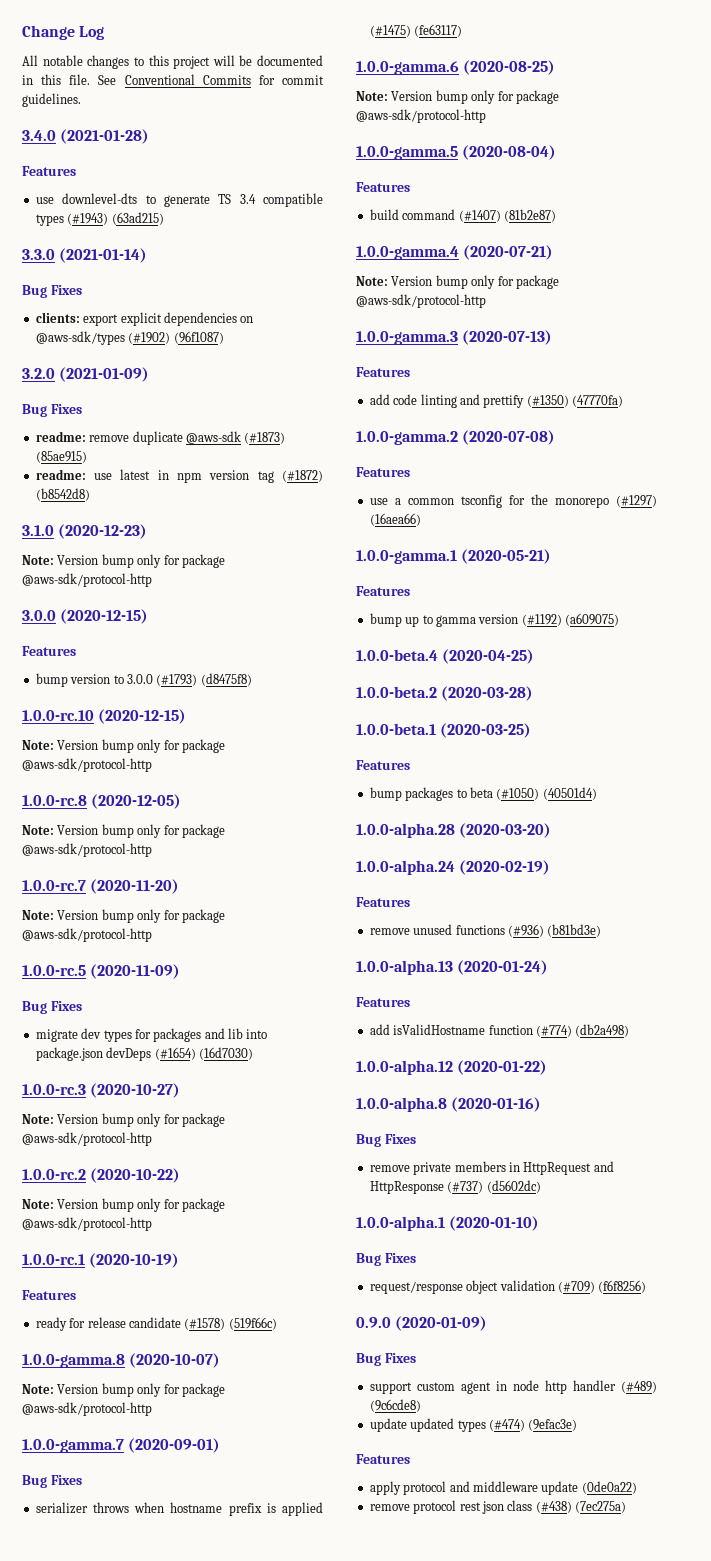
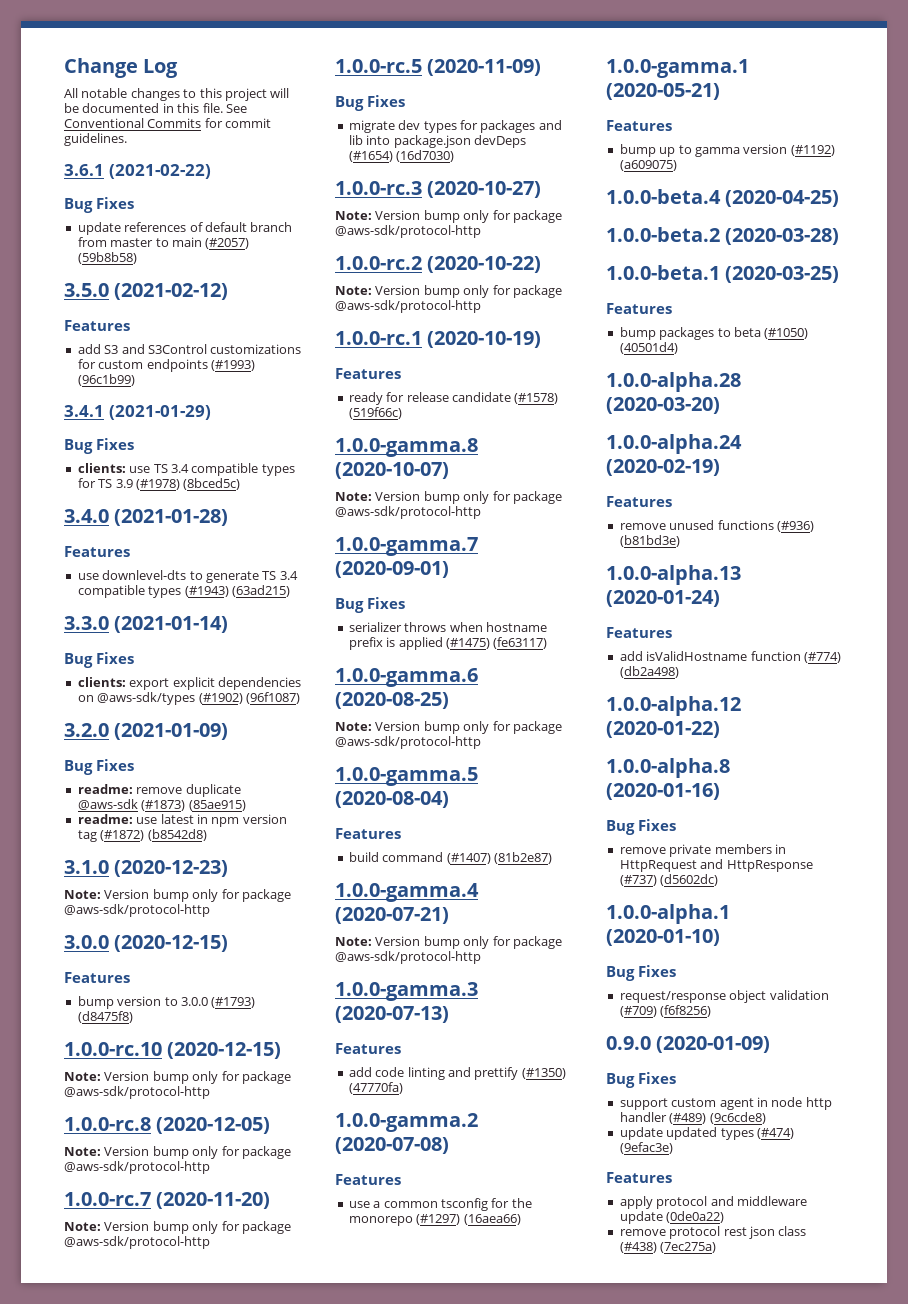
(81, 100) none -> [64,164,211,179] [64,197,134,213] [77,222,293,235] [77,237,250,249] [77,252,137,264] [64,283,229,300] [64,320,130,331] [77,344,302,354] [77,359,255,372] [77,374,135,386] [64,405,211,420] [64,438,134,454] [77,463,295,476] [77,478,241,490] // 3.6.1 (2021-02-22) // Bug Fixes // update references of default branch from master to main (#2057) (59b8b58) // 3.5.0 (2021-02-12) // Features // add S3 and S3Control customizations for custom endpoints (#1993) (96c1b99) // 3.4.1 (2021-01-29) // Bug Fixes // clients: use TS 3.4 compatible types for TS 3.9 (#1978) (8bced5c)

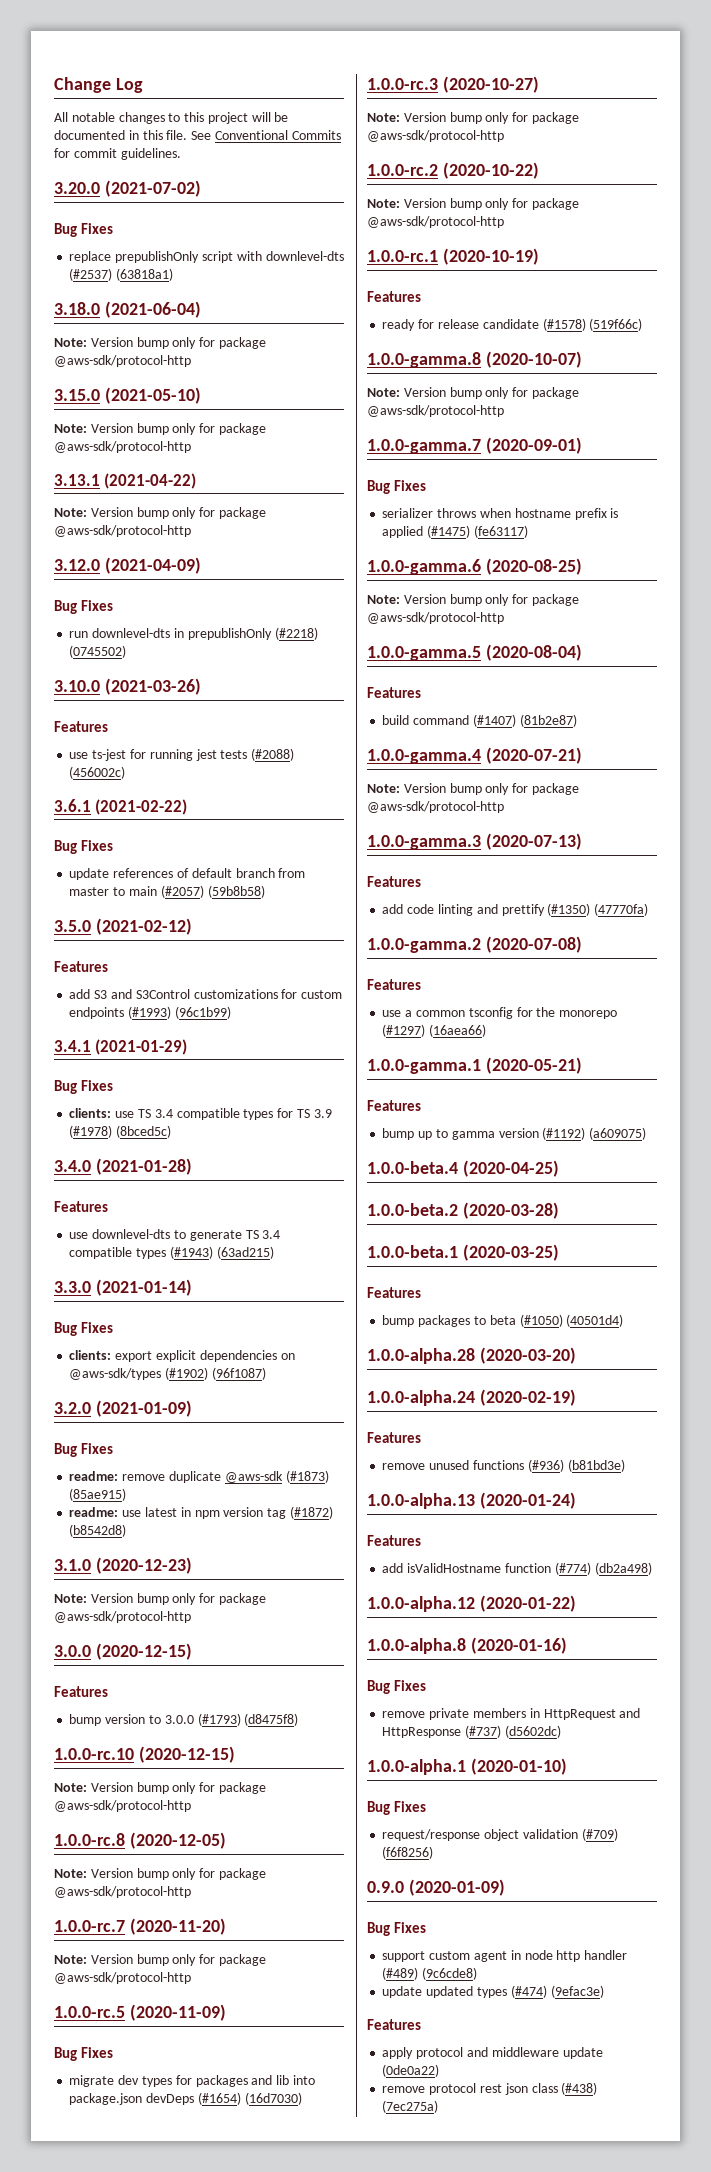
(127, 139) none -> [54,180,201,197] [54,223,114,237] [69,251,344,263] [69,268,174,281] [54,301,201,318] [54,337,266,349] [54,355,191,367] [54,387,201,404] [54,423,266,435] [54,441,191,453] [54,473,197,489] [54,507,266,519] [54,525,191,537] [54,557,201,574] [54,600,114,614] [69,627,318,640] [69,645,127,658] [54,678,201,695] [54,721,108,732] [69,748,295,761] [69,766,126,779] // 3.20.0 (2021-07-02) // Bug Fixes // replace prepublishOnly script with downlevel-dts (#2537) (63818a1) // 3.18.0 (2021-06-04) // Note: Version bump only for package @aws-sdk/protocol-http // 3.15.0 (2021-05-10) // Note: Version bump only for package @aws-sdk/protocol-http // 3.13.1 (2021-04-22) // Note: Version bump only for package @aws-sdk/protocol-http // 3.12.0 (2021-04-09) // Bug Fixes // run downlevel-dts in prepublishOnly (#2218) (0745502) // 3.10.0 (2021-03-26) // Features // use ts-jest for running jest tests (#2088) (456002c)

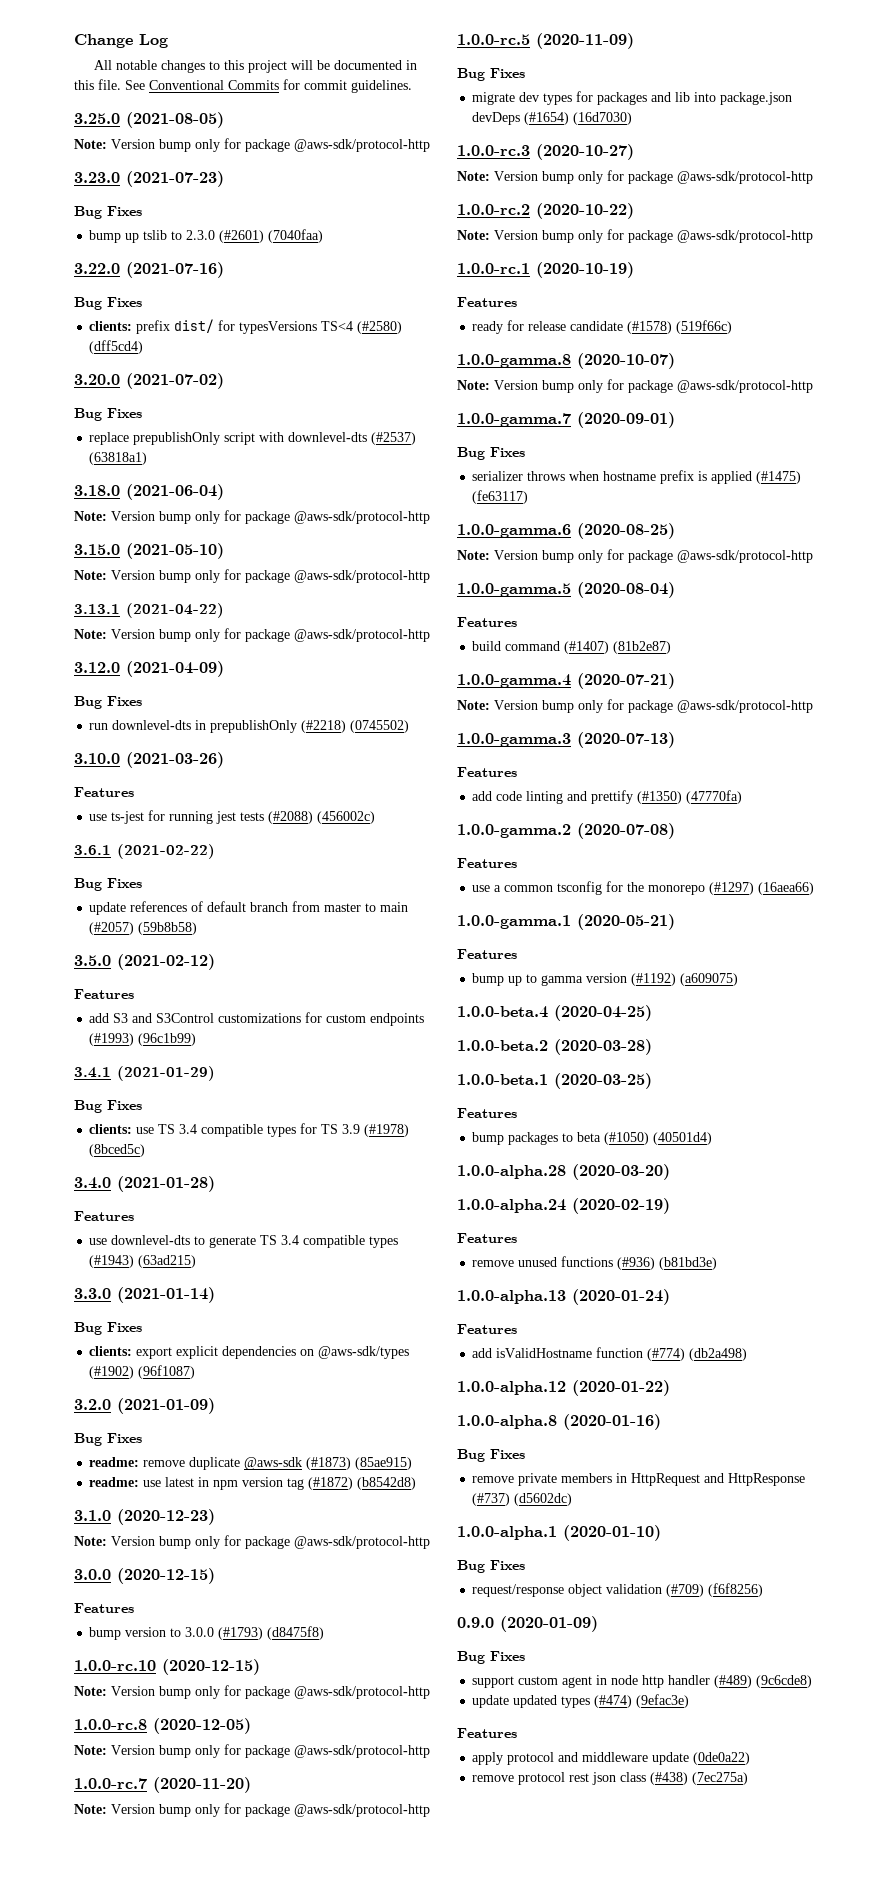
(181, 154) none -> [74,112,224,128] [74,138,430,152] [74,171,224,187] [74,206,142,219] [89,229,324,243] [74,262,224,278] [74,297,142,310] [89,319,403,334] [89,340,144,354] // 3.25.0 (2021-08-05) // Note: Version bump only for package @aws-sdk/protocol-http // 3.23.0 (2021-07-23) // Bug Fixes // bump up tslib to 2.3.0 (#2601) (7040faa) // 3.22.0 (2021-07-16) // Bug Fixes // clients: prefix dist/ for typesVersions TS<4 (#2580) (dff5cd4)

